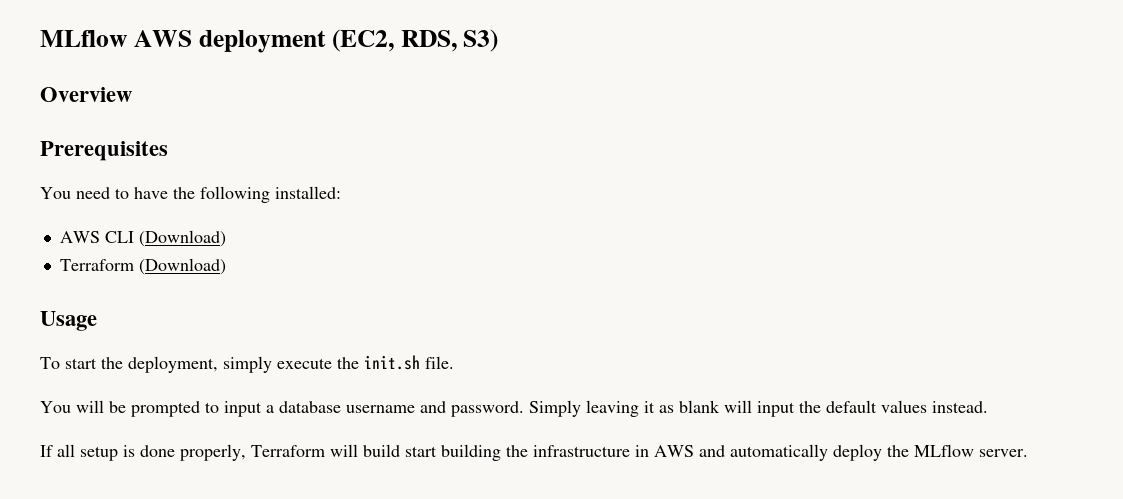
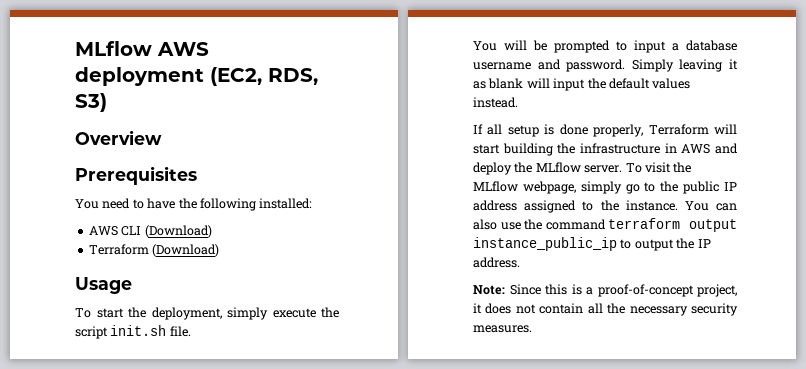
(359, 363) none -> [75,326,108,339] script
[363,444,400,457] build -> (737, 129) none
[730,444,828,461] automatically -> (738, 148) none
(1028, 453) none -> [625,162,692,173] [473,181,737,194] [473,200,737,213] [473,218,737,232] [473,237,711,251] [473,257,520,268] [473,284,737,297] [473,303,738,316] [473,325,532,333] To visit the MLflow webpage, simply go to the public IP address assigned to the instance. You can also use the command terraform output instance_public_ip to output the IP address. // Note: Since this is a proof-of-concept project, it does not contain all the necessary security measures.

